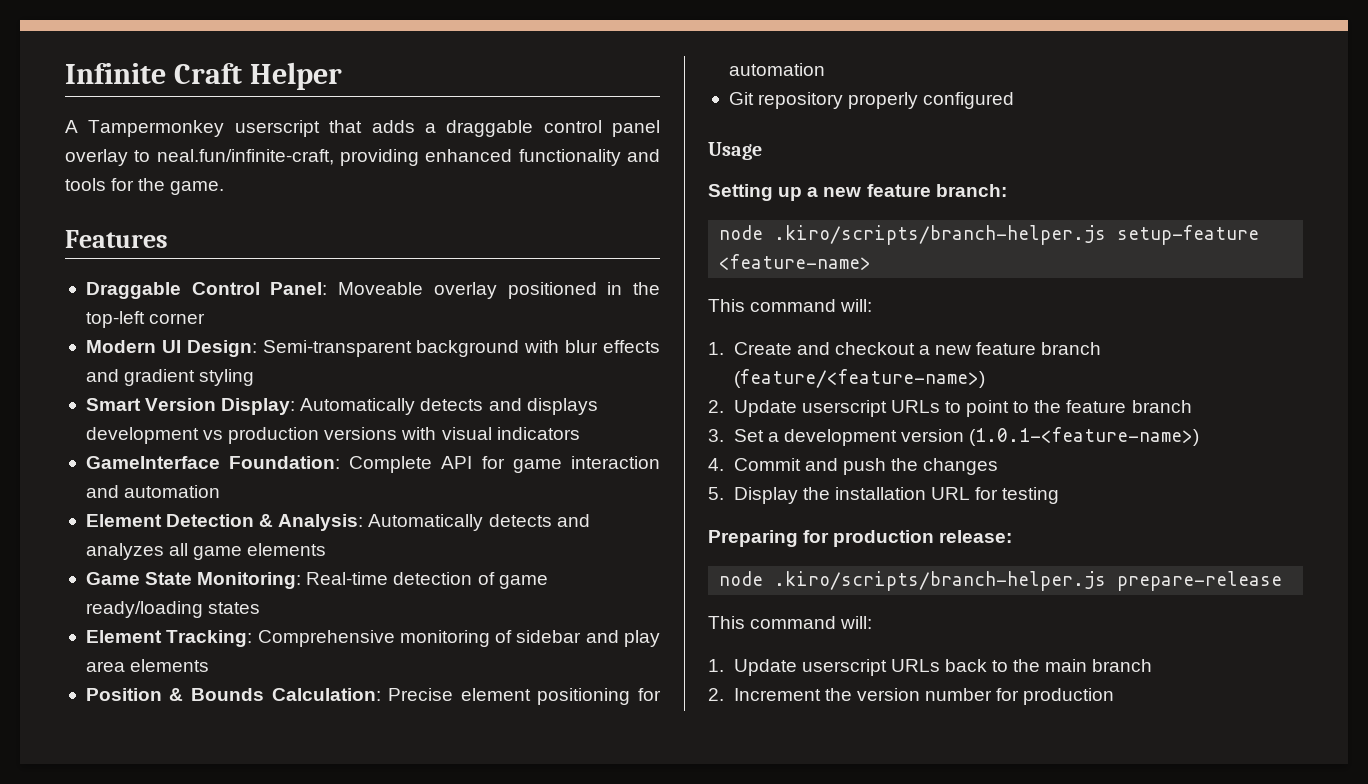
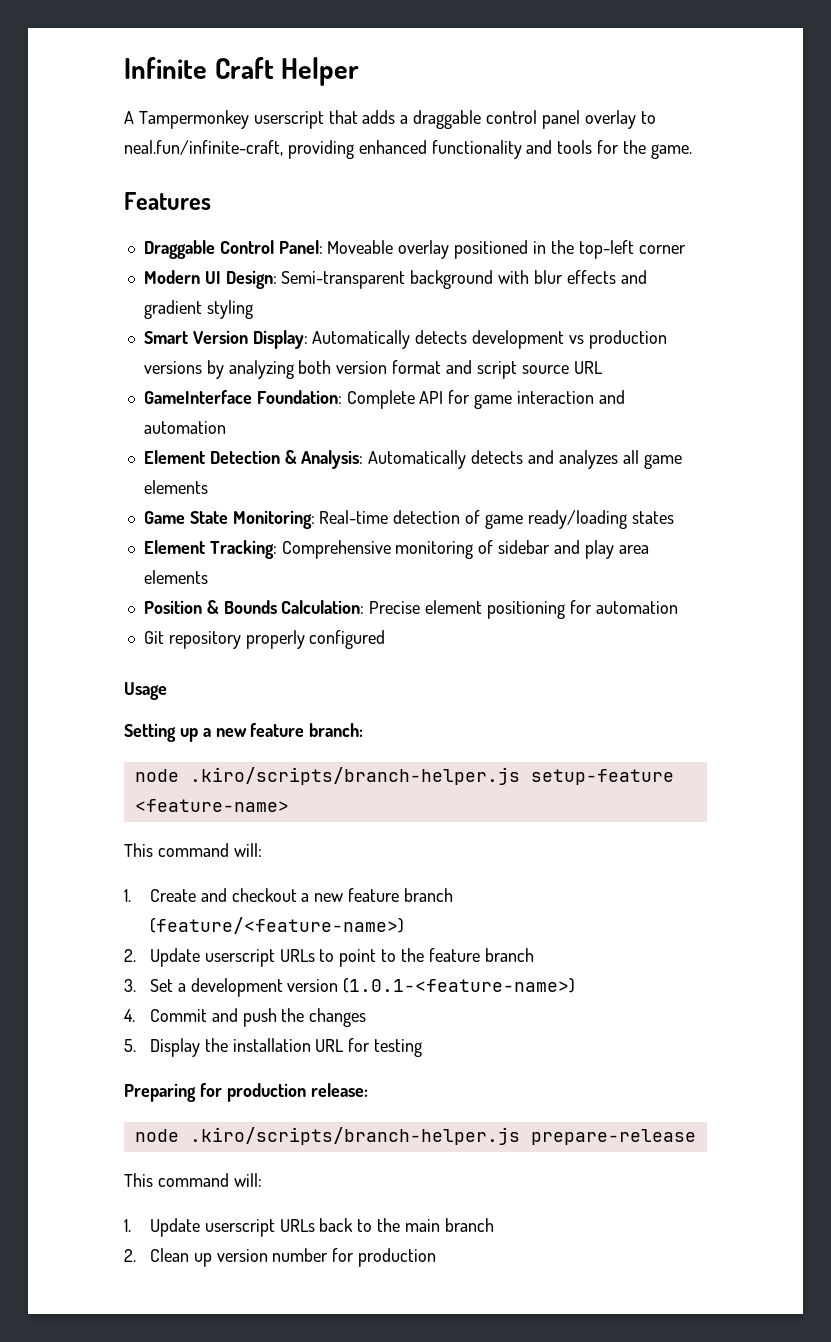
[488,398,598,415] and displays -> (468, 337) none
[401,427,580,440] with visual indicators -> [206,360,603,379] by analyzing both version format and script source URL
[733,688,852,701] Increment the -> [149,1248,212,1267] Clean up

